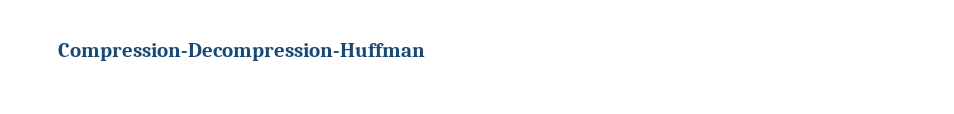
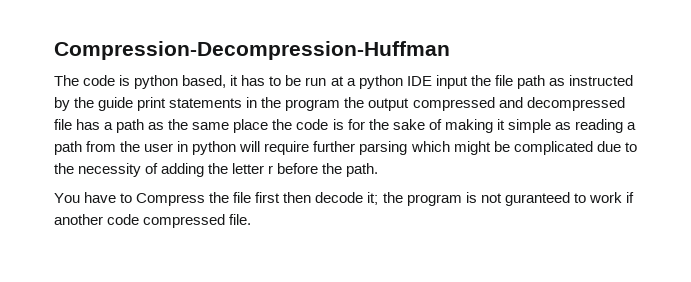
(425, 52) none -> [54,75,633,89] [54,97,625,111] [54,119,636,133] [54,141,637,155] [54,163,379,177] [54,192,634,206] [54,214,252,228] // The code is python based, it has to be run at a python IDE input the file path as instructed by the guide print statements in the program the output compressed and decompressed file has a path as the same place the code is for the sake of making it simple as reading a path from the user in python will require further parsing which might be complicated due to the necessity of adding the letter r before the path. // You have to Compress the file first then decode it; the program is not guranteed to work if another code compressed file.

